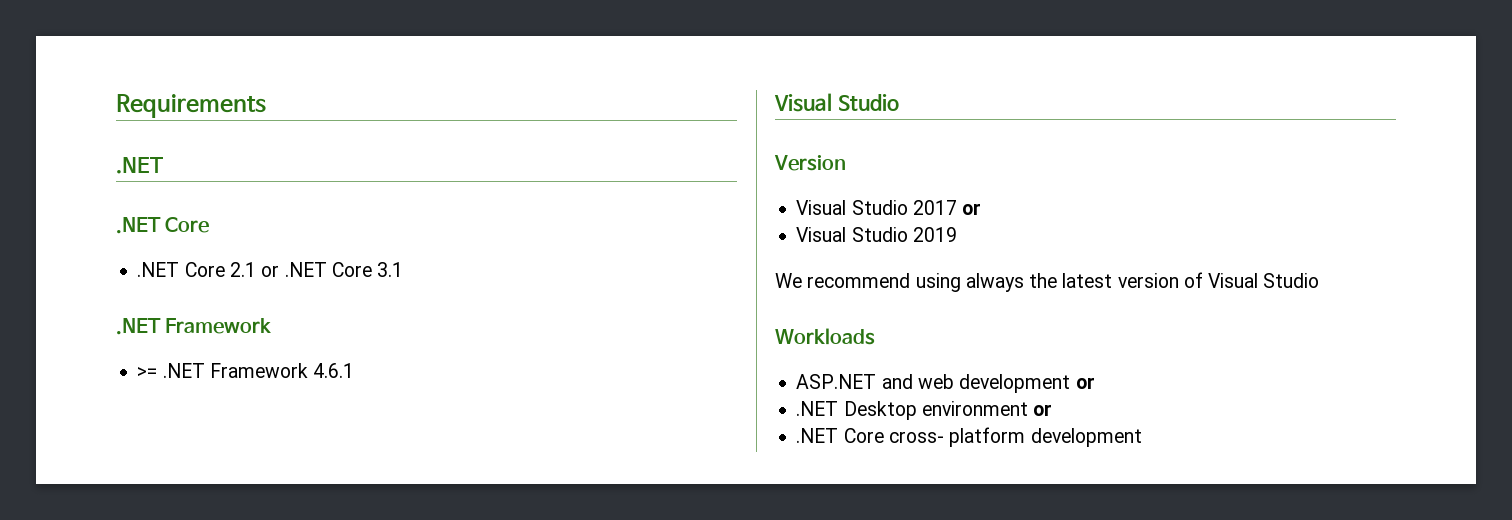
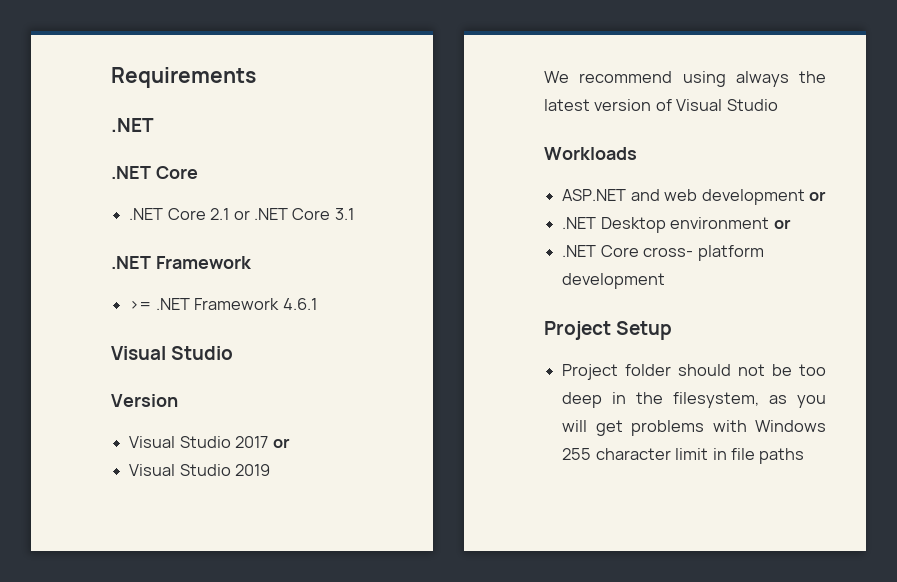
(1142, 437) none -> [544,321,673,340] [562,364,826,380] [562,392,826,408] [562,420,826,436] [562,448,805,464] // Project Setup // Project folder should not be too deep in the filesystem, as you will get problems with Windows 255 character limit in file paths

